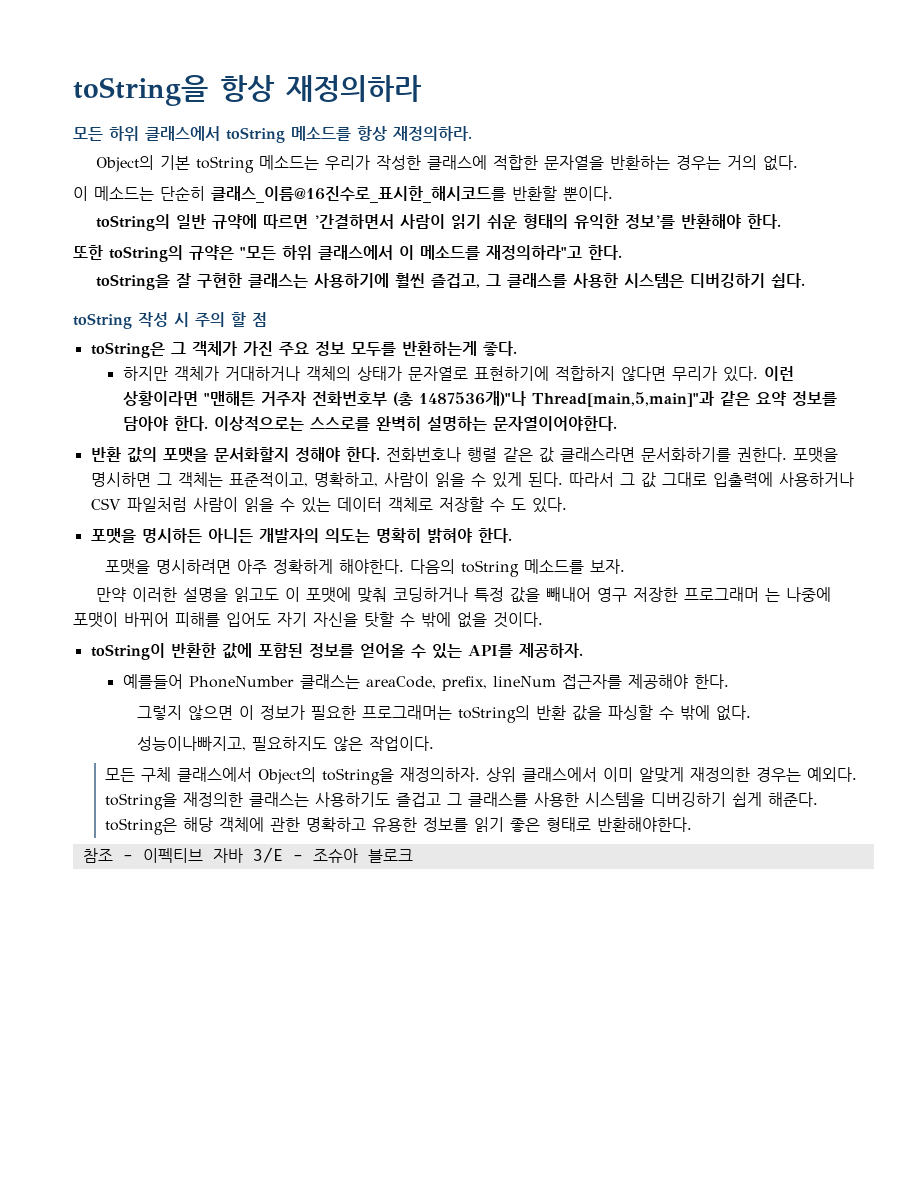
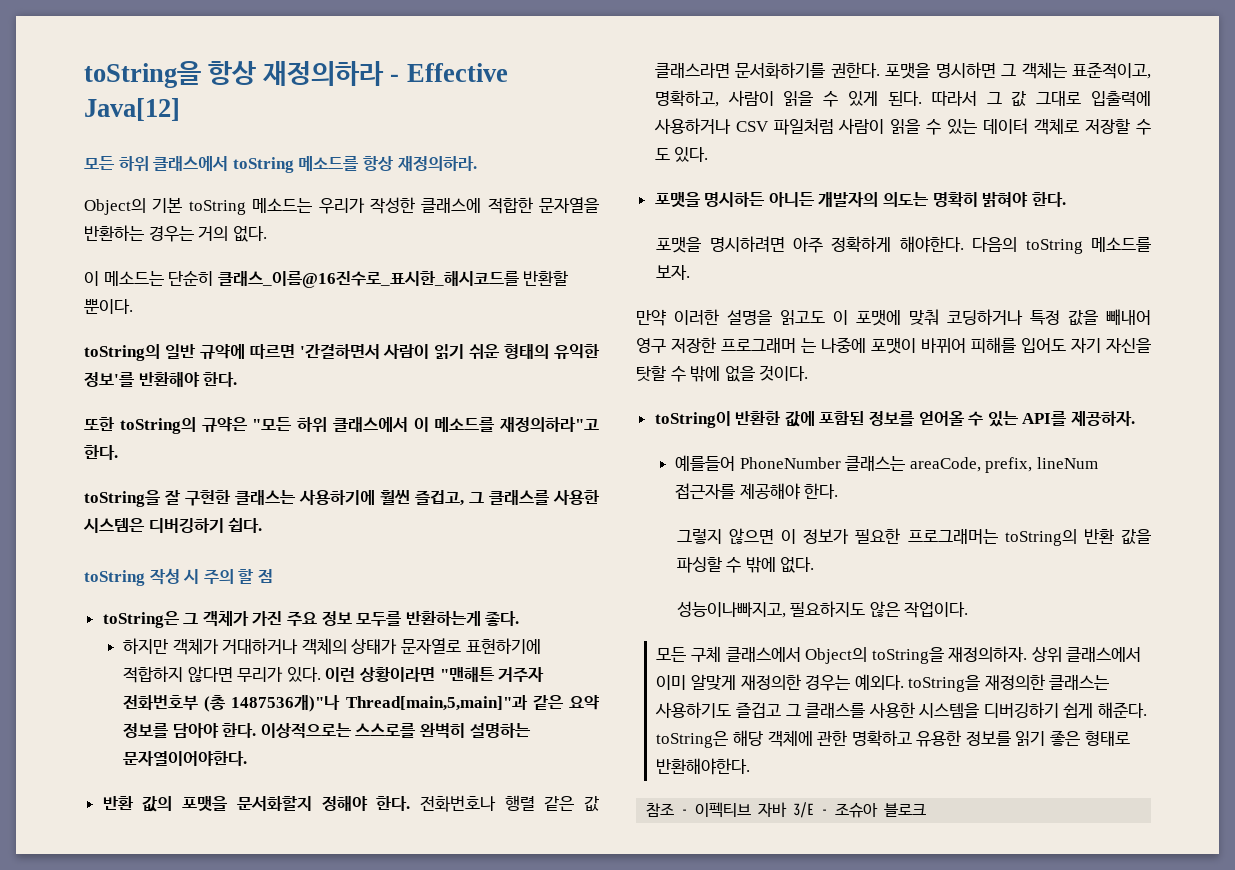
(422, 88) none -> [390,63,508,82] [84,98,180,121] - Effective Java[12]

